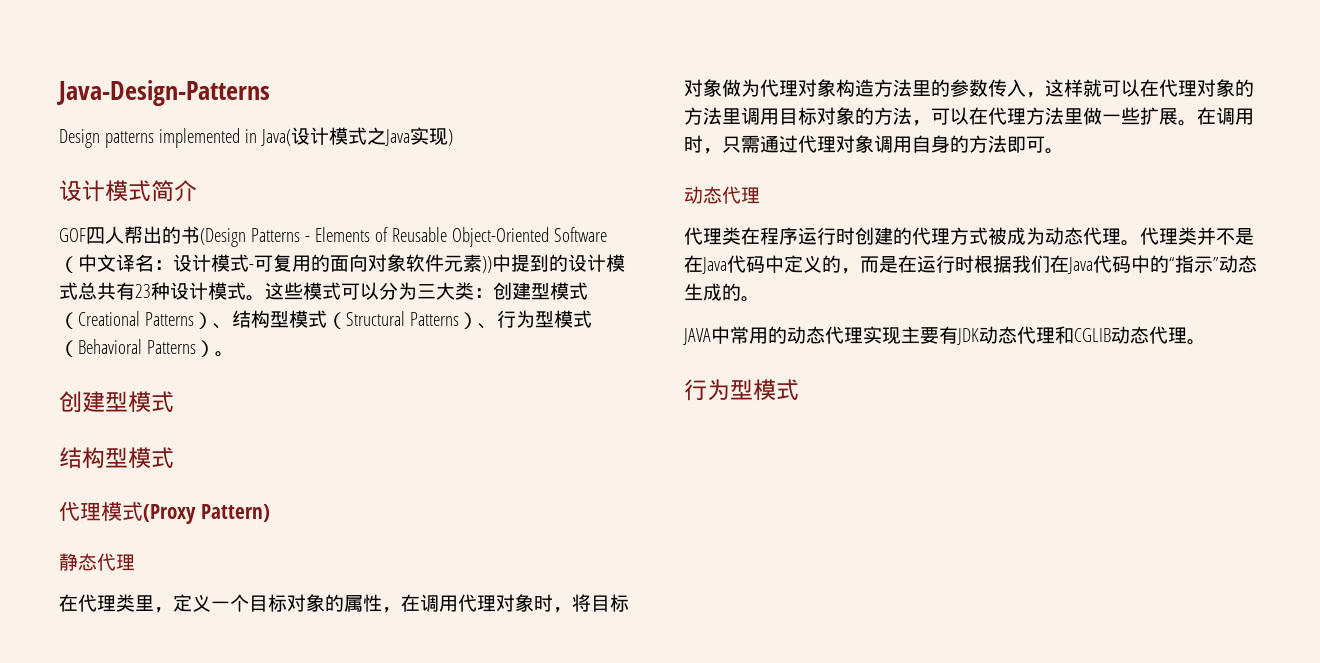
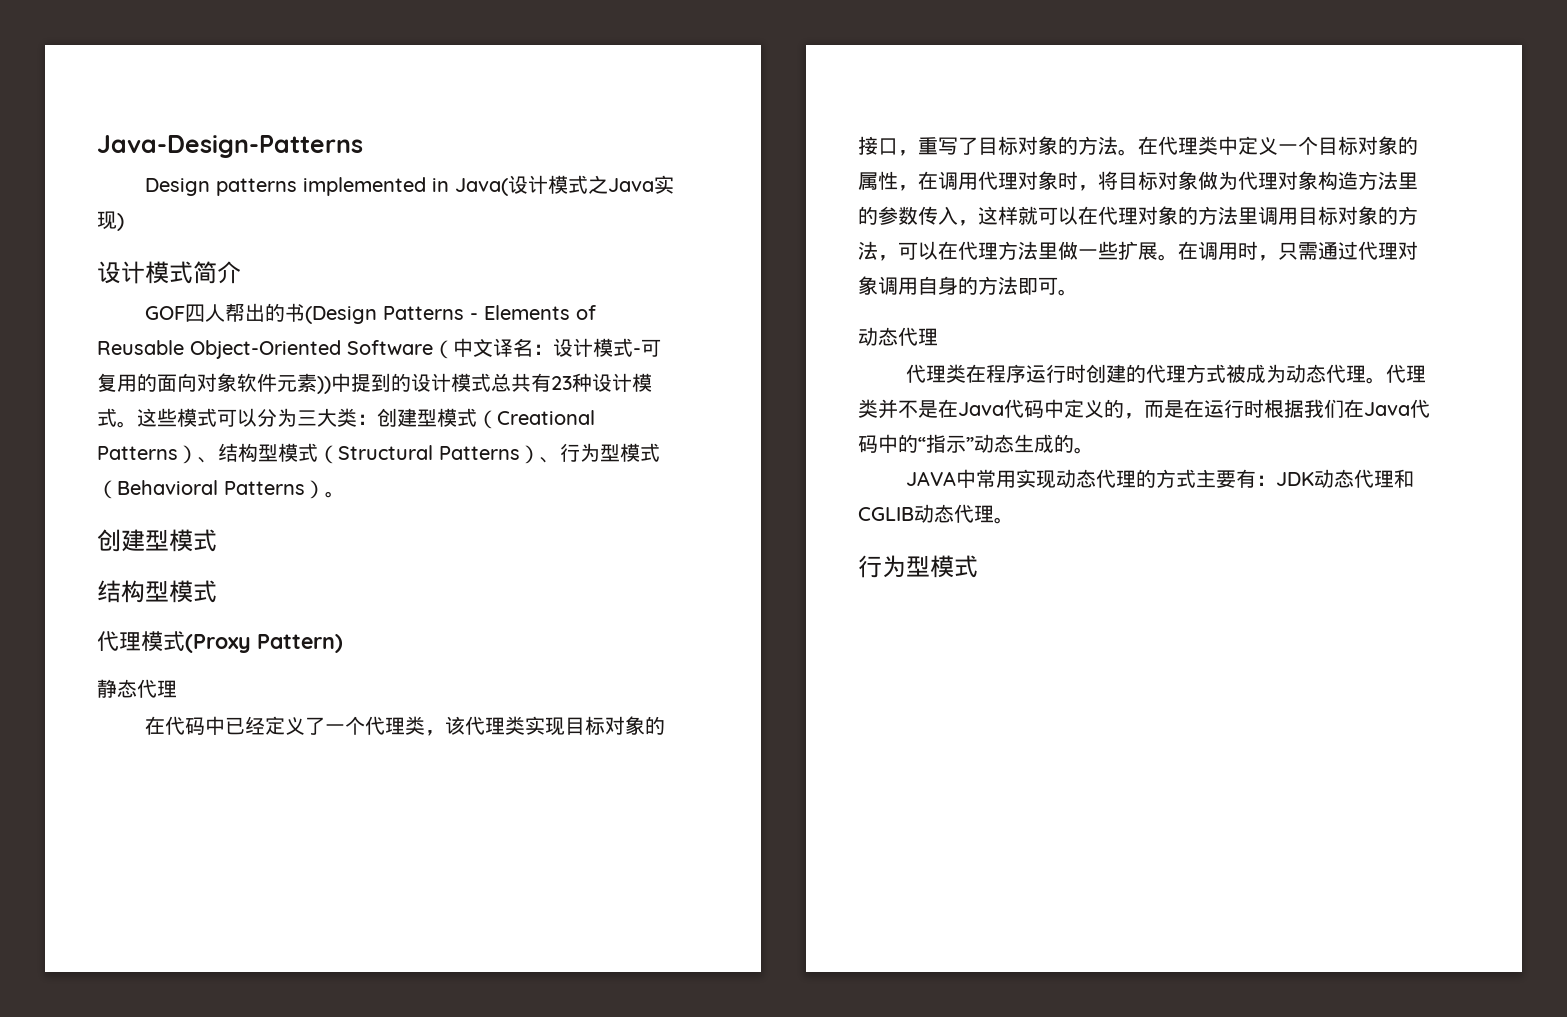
[97,594,173,613] 理类里， -> [184,716,665,736] [858,136,1238,156] 码中已经定义了一个代理类，该代理类实现目标对象的接口，重写了目标对象的方法。在代理类中
[767,326,958,344] 的动态代理实现主要有 -> [1015,469,1276,489] 实现动态代理的方式主要有：

